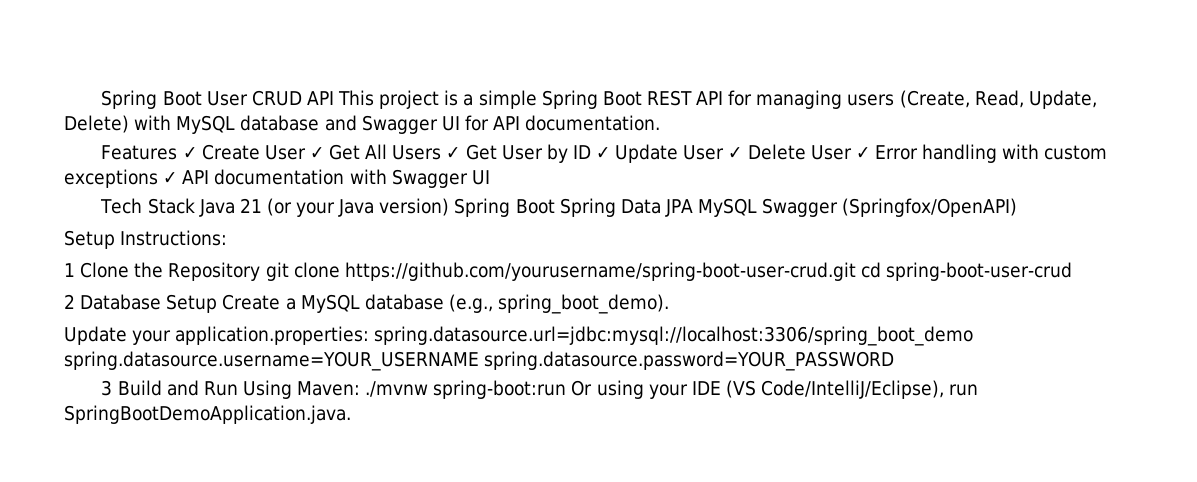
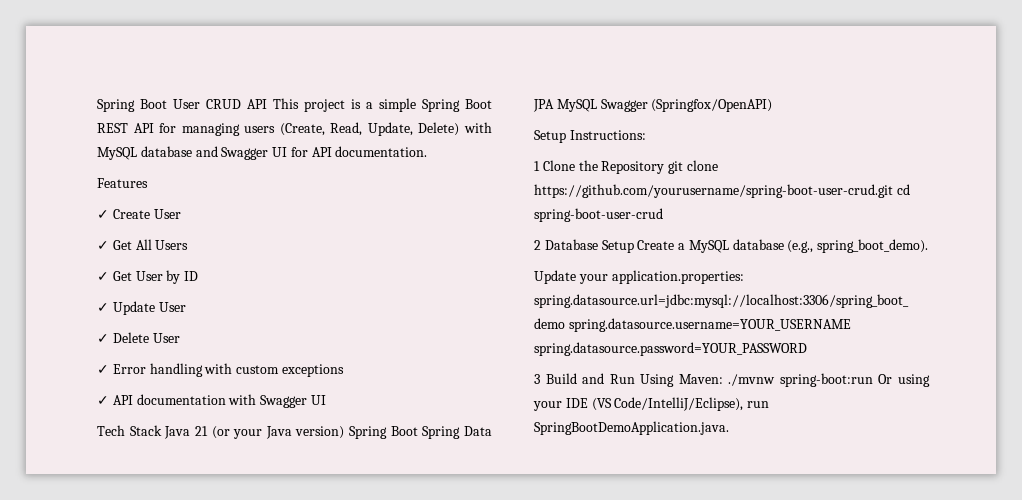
(178, 152) none -> (148, 183) //
(306, 152) none -> (181, 214) //
(442, 152) none -> (189, 245) //
(591, 152) none -> (199, 276) //
(725, 152) none -> (186, 307) //
(852, 152) none -> (180, 338) //
(158, 178) none -> (344, 370) //

